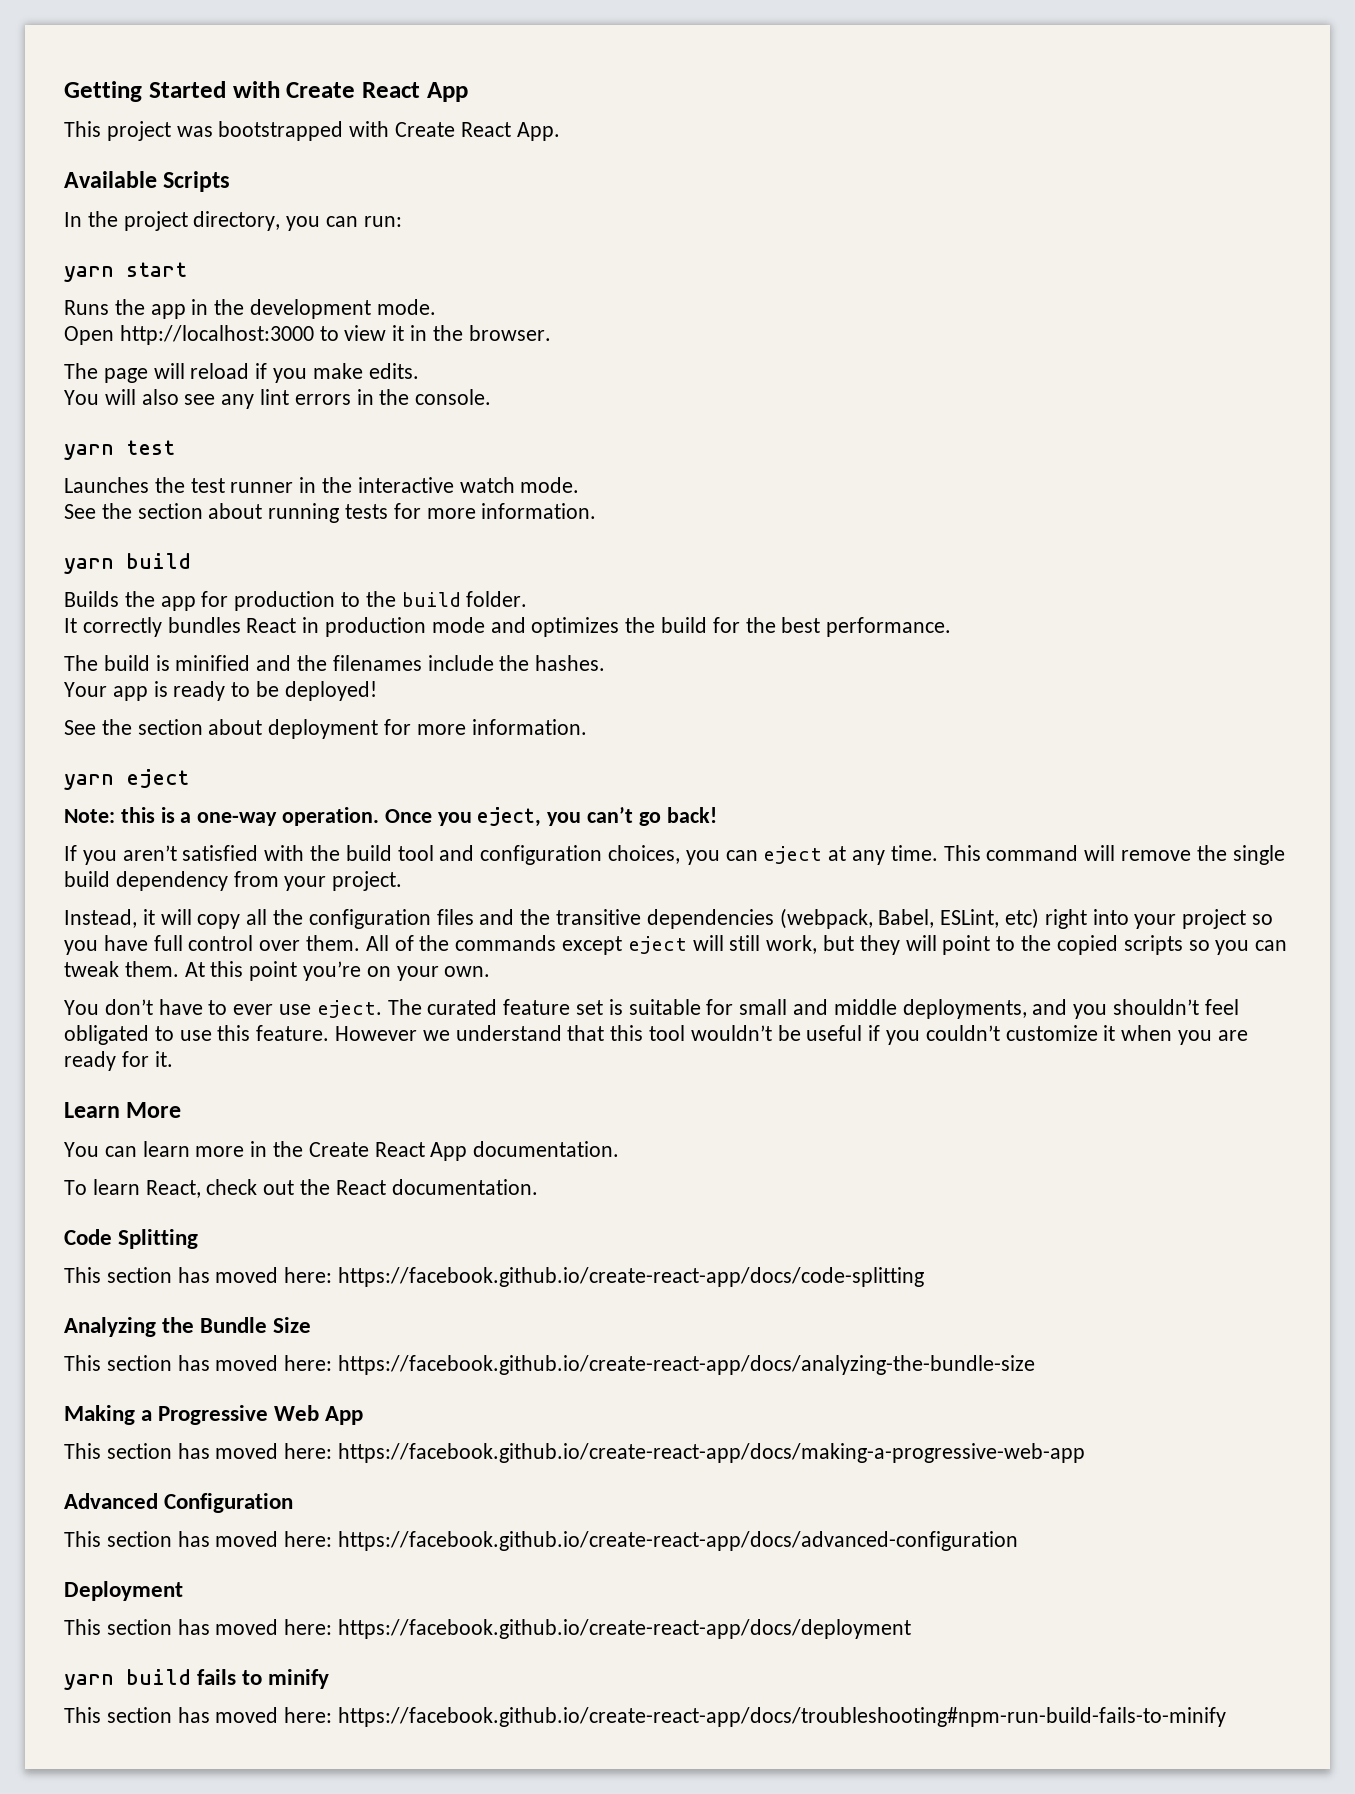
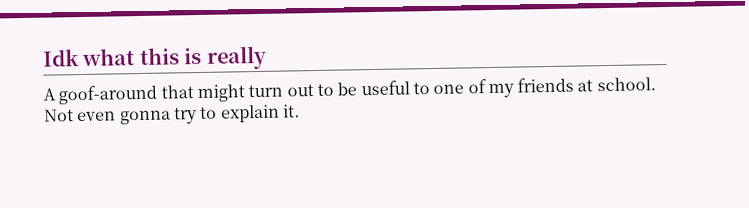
[64,81,468,102] [64,121,560,141] [64,171,231,192] [64,211,402,231] [64,262,187,282] [64,299,436,319] [64,325,551,345] [64,363,419,383] [64,389,492,409] [64,440,175,460] [64,477,580,493] [64,503,597,523] [64,553,191,574] [64,591,528,611] [64,617,952,637] [64,655,606,671] [64,681,377,701] [64,719,587,739] [64,769,189,790] [64,807,717,827] [64,845,1285,865] [64,871,403,891] [64,908,1274,929] [64,935,1288,955] [64,961,491,981] [64,999,1239,1019] [64,1025,1248,1045] [64,1051,173,1071] [64,1102,182,1118] [64,1141,620,1161] [64,1179,538,1198] [64,1229,199,1249] [64,1267,925,1287] [64,1317,312,1337] [64,1355,1036,1375] [64,1405,364,1425] [64,1443,1086,1463] [64,1493,294,1513] [64,1531,1019,1551] [64,1581,183,1601] [64,1619,912,1639] [64,1669,330,1690] [64,1707,1227,1727] Getting Started with Create React App // This project was bootstrapped with Create React App. // Available Scripts // In the project directory, you can run: // yarn start // Runs the app in the development mode. // Open http://localhost:3000 to view it in the browser. // The page will reload if you make edits. // You will also see any lint errors in the console. // yarn test // Launches the test runner in the interactive watch mode. // See the section about running tests for more information. // yarn build // Builds the app for production to the build folder. // It correctly bundles React in production mode and optimizes the build for the best performance. // The build is minified and the filenames include the hashes. // Your app is ready to be deployed! // See the section about deployment for more information. // yarn eject // Note: this is a one-way operation. Once you eject, you can’t go back! // If you aren’t satisfied with the build tool and configuration choices, you can eject at any time. This command will remove the single build dependency from your project. // Instead, it will copy all the configuration files and the transitive dependencies (webpack, Babel, ESLint, etc) right into your project so you have full control over them. All of the commands except eject will still work, but they will point to the copied scripts so you can tweak them. At this point you’re on your own. // You don’t have to ever use eject. The curated feature set is suitable for small and middle deployments, and you shouldn’t feel obligated to use this feature. However we understand that this tool wouldn’t be useful if you couldn’t customize it when you are ready for it. // Learn More // You can learn more in the Create React App documentation. // To learn React, check out the React documentation. // Code Splitting // This section has moved here: https://facebook.github.io/create-react-app/docs/code-splitting // Analyzing the Bundle Size // This section has moved here: https://facebook.github.io/create-react-app/docs/analyzing-the-bundle-size // Making a Progressive Web App // This section has moved here: https://facebook.github.io/create-react-app/docs/making-a-progressive-web-app // Advanced Configuration // This section has moved here: https://facebook.github.io/create-react-app/docs/advanced-configuration // Deployment // This section has moved here: https://facebook.github.io/create-react-app/docs/deployment // yarn build fails to minify // This section has moved here: https://facebook.github.io/create-react-app/docs/troubleshooting#npm-run-build-fails-to-minify -> [43,45,267,70] [43,77,656,105] [44,104,300,125] Idk what this is really // A goof-around that might turn out to be useful to one of my friends at school. Not even gonna try to explain it.

